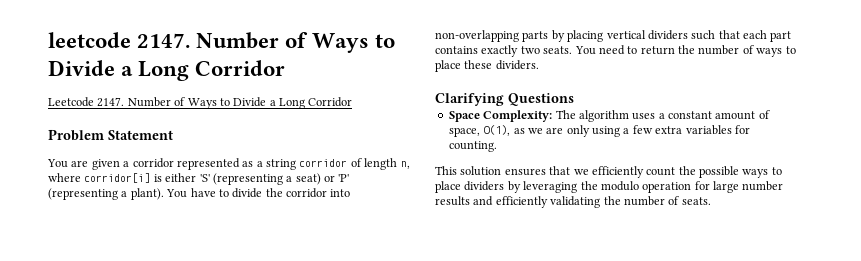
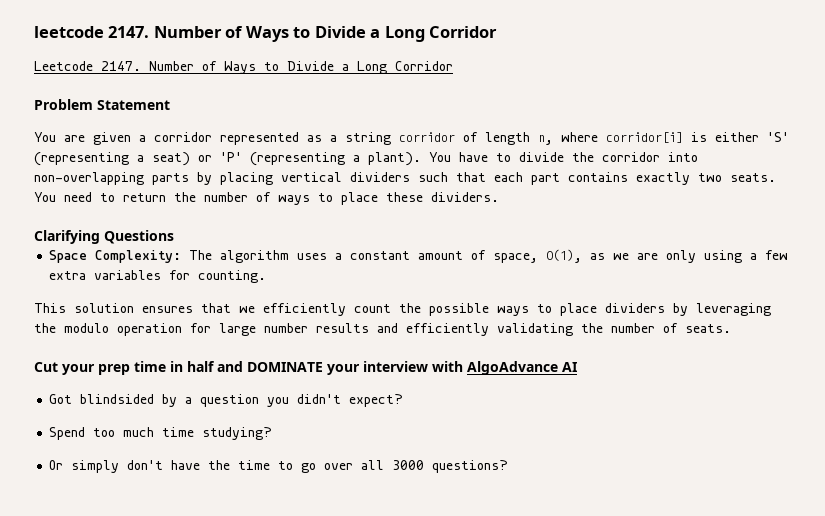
(711, 201) none -> [34,361,577,375] [49,394,404,407] [49,427,273,440] [49,460,509,473] // Cut your prep time in half and DOMINATE your interview with AlgoAdvance AI // Got blindsided by a question you didn't expect? // Spend too much time studying? // Or simply don't have the time to go over all 3000 questions?

